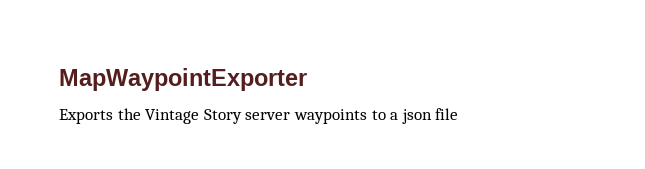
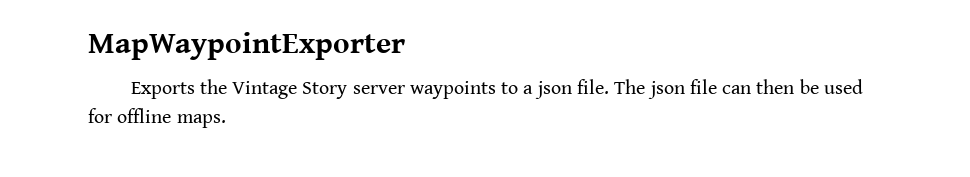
[435,108,459,120] file -> [577,79,863,99] [88,108,226,128] file. The json file can then be used for offline maps.

